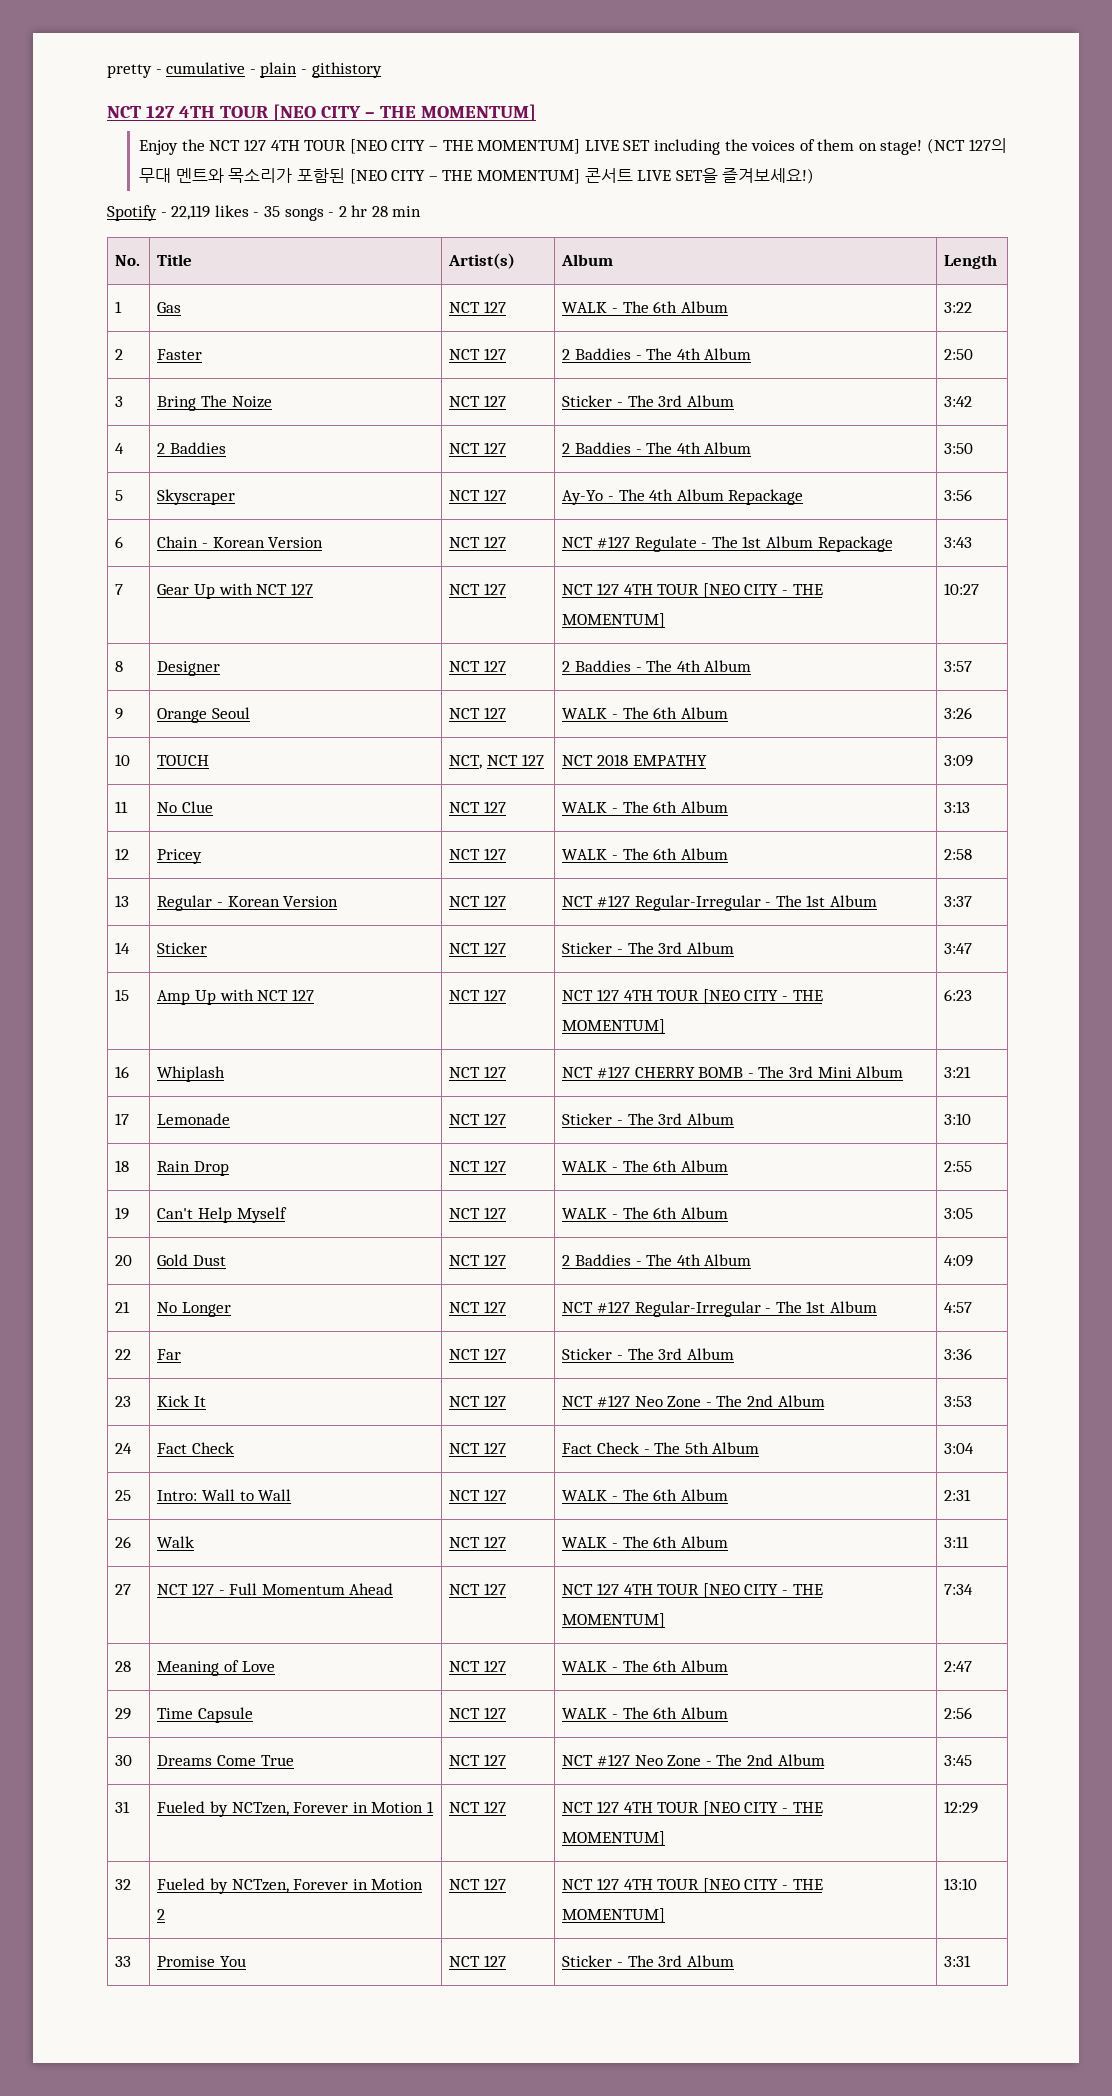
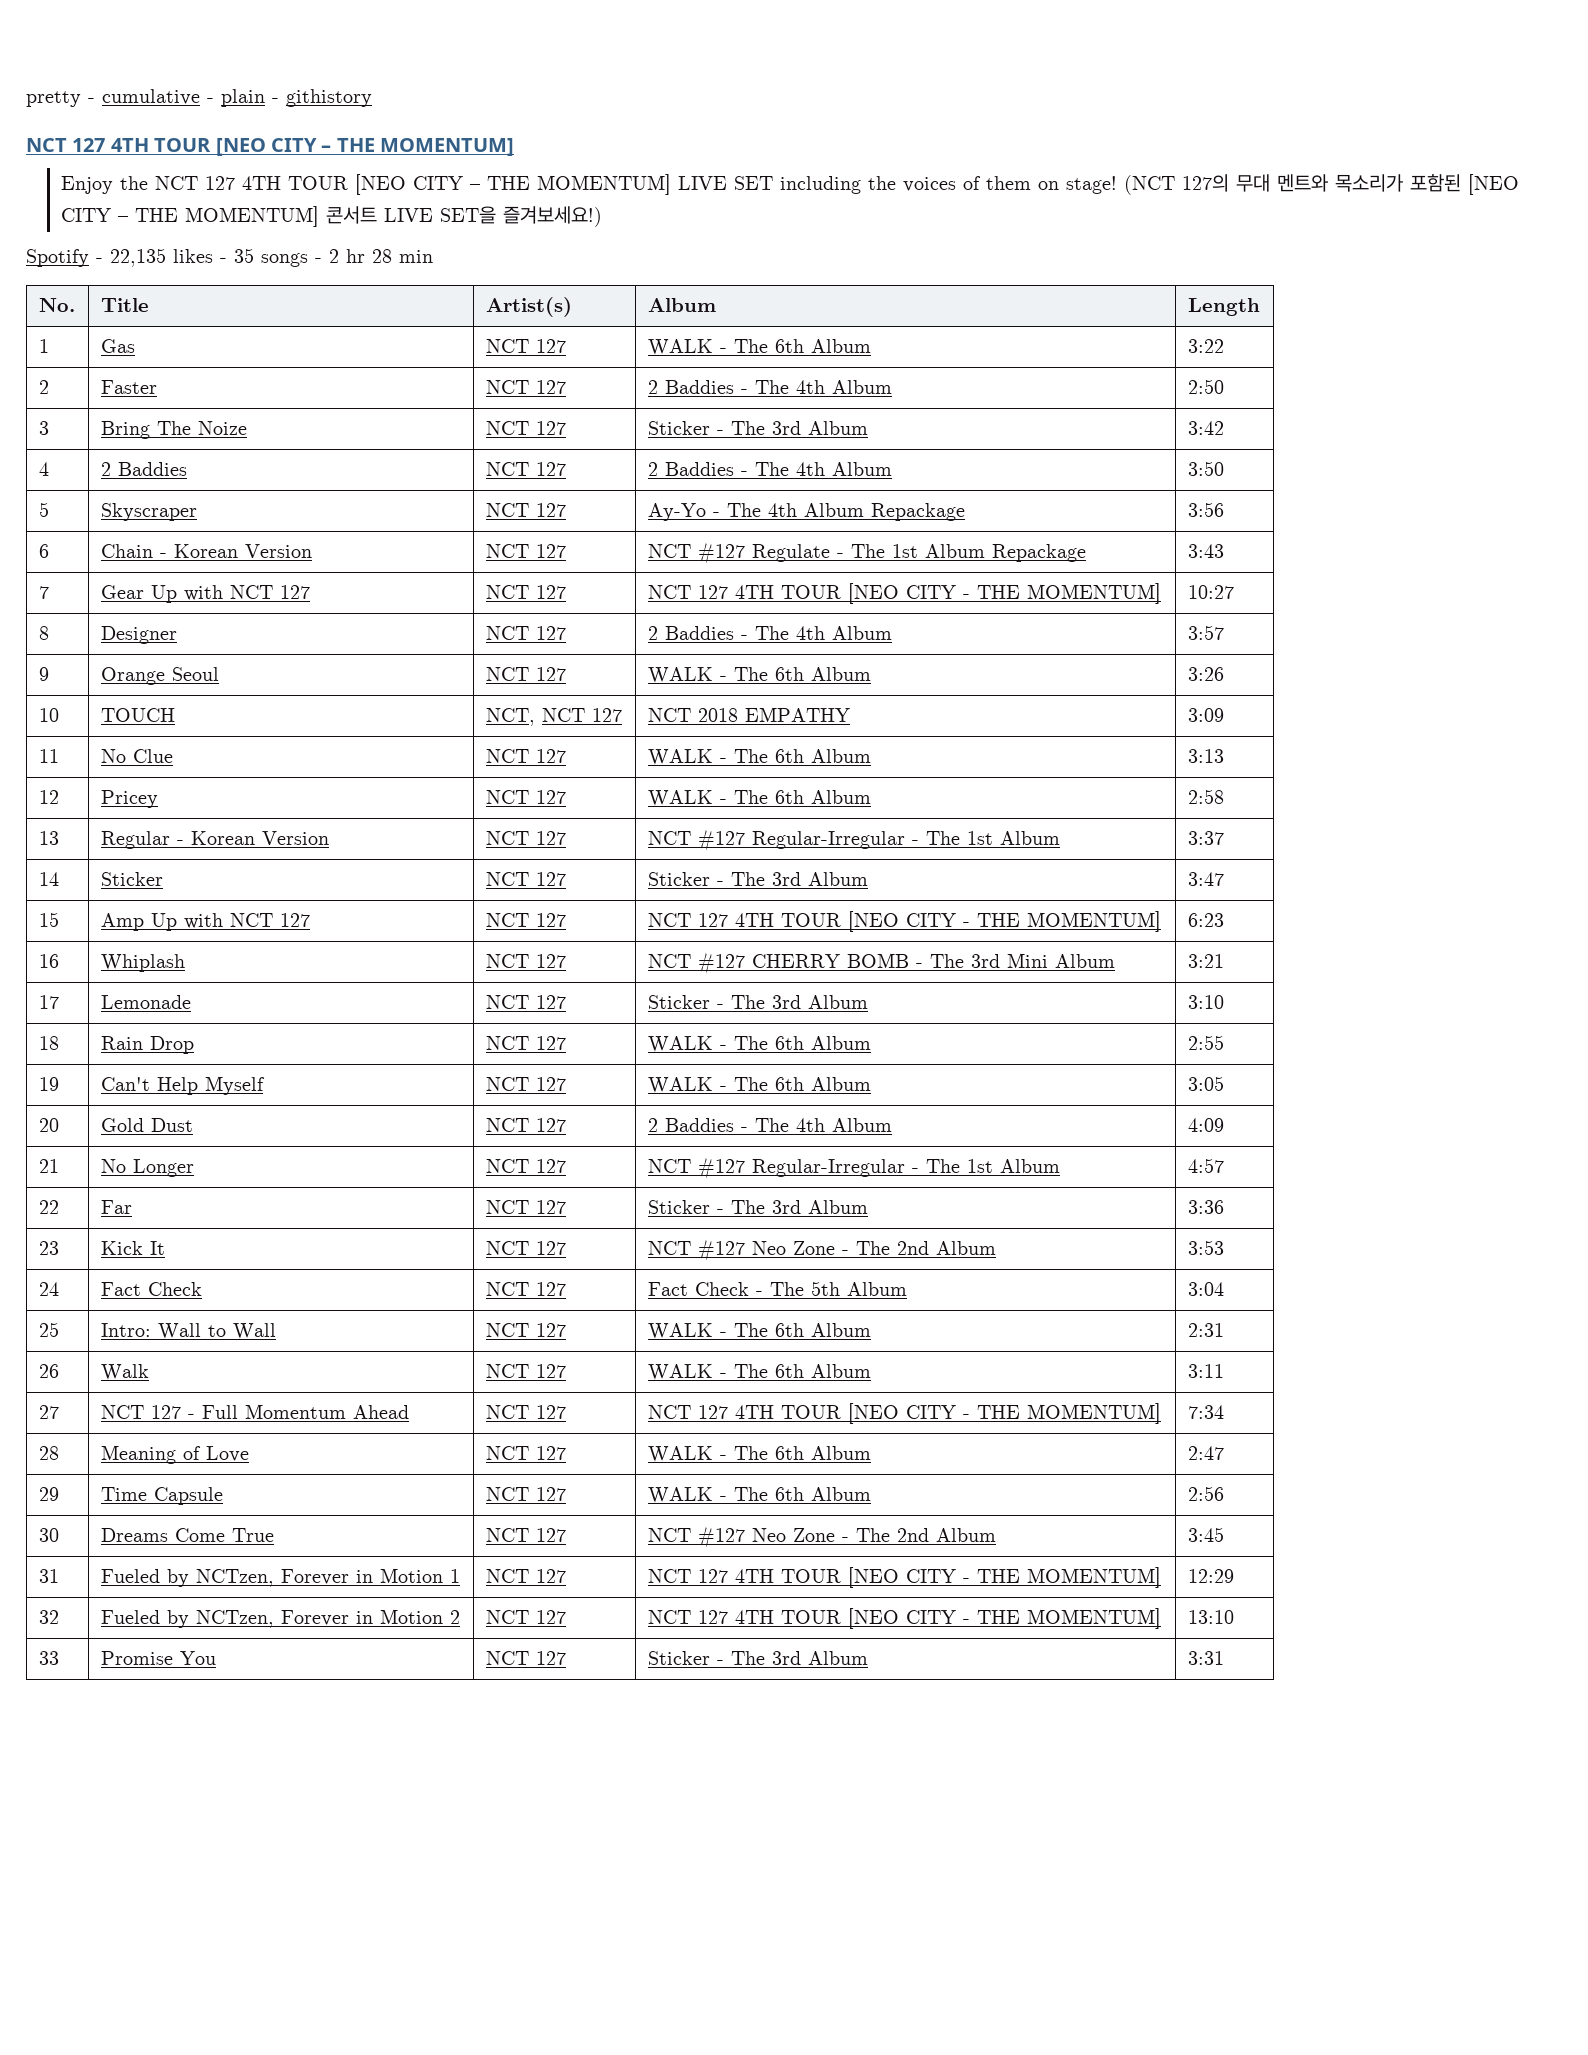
[171,205,211,220] 22,119 -> [110,248,166,267] 22,135

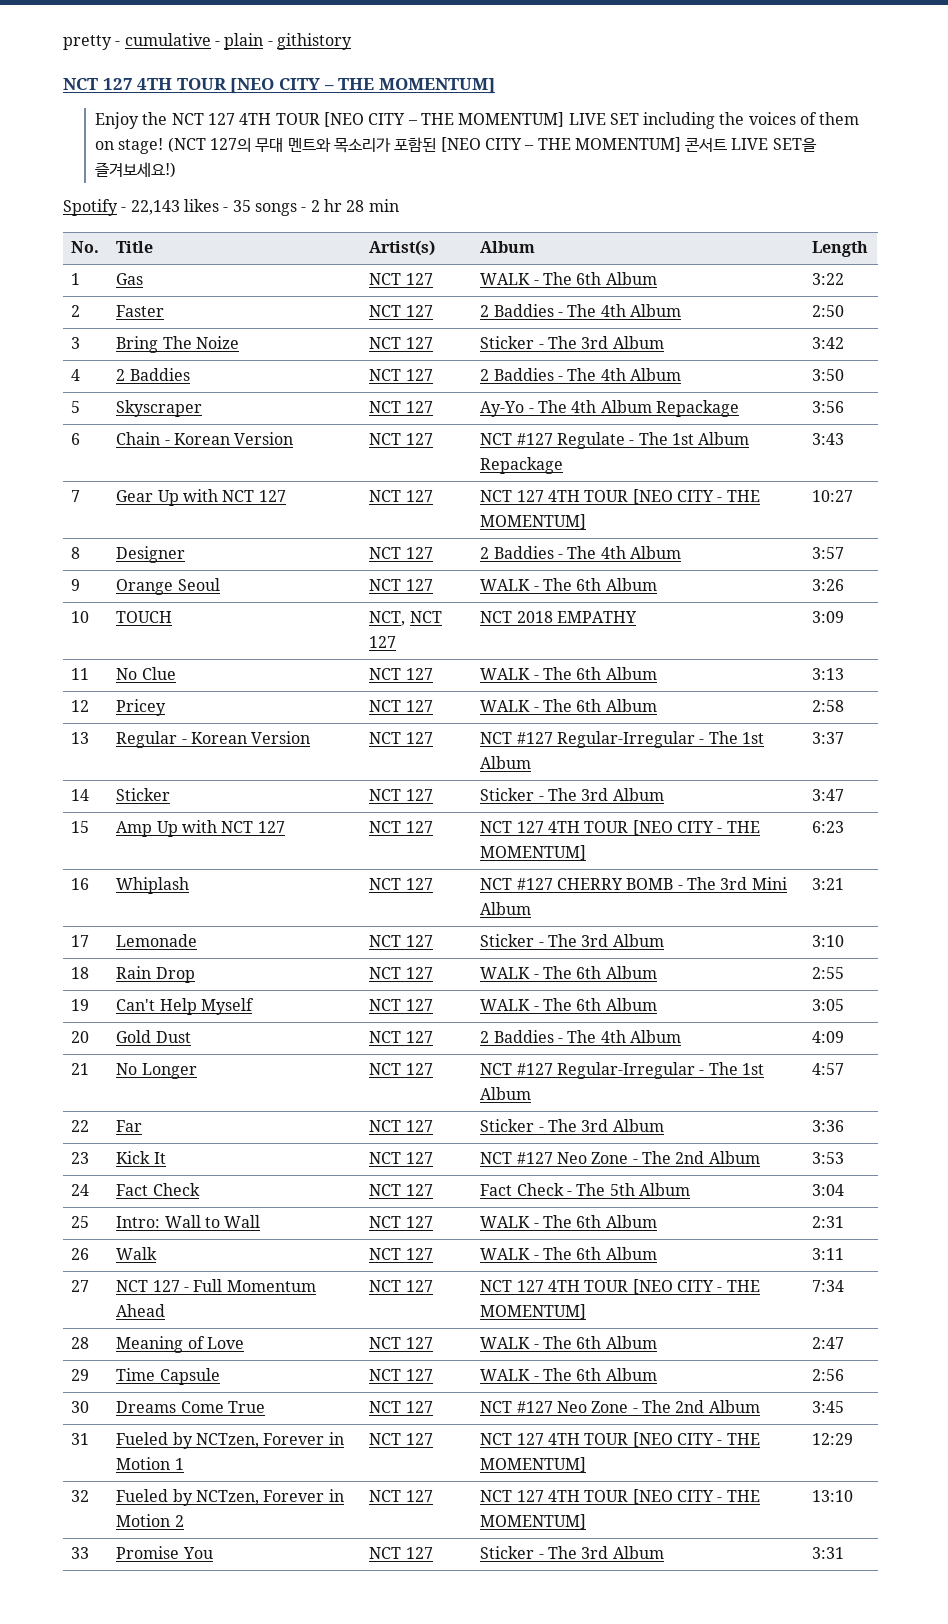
[110,248,166,267] 22,135 -> [130,200,180,215] 22,143

